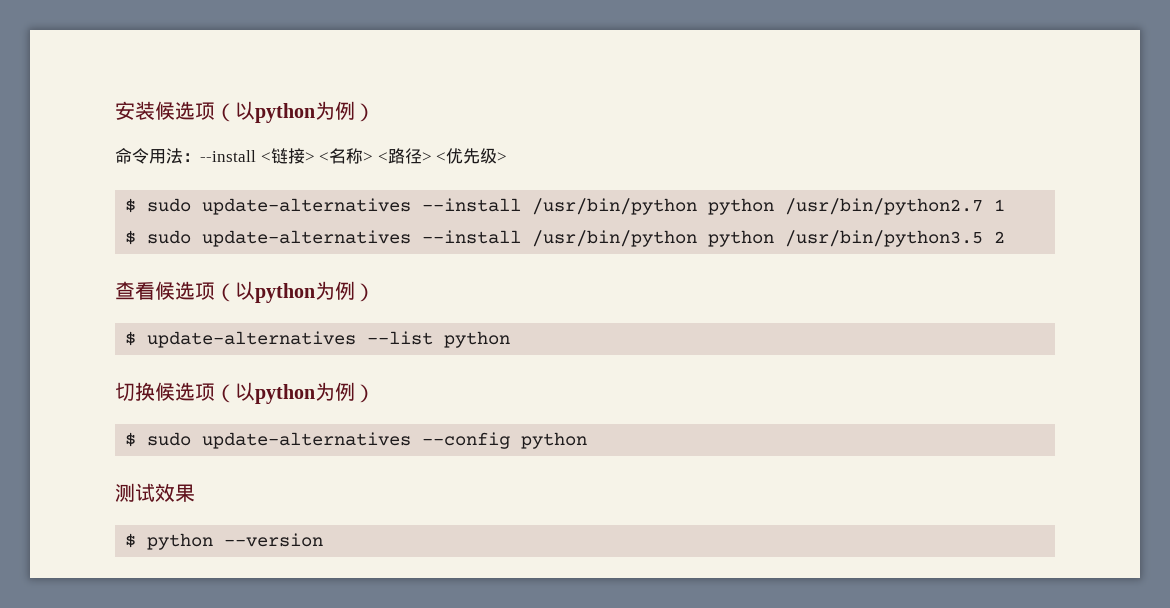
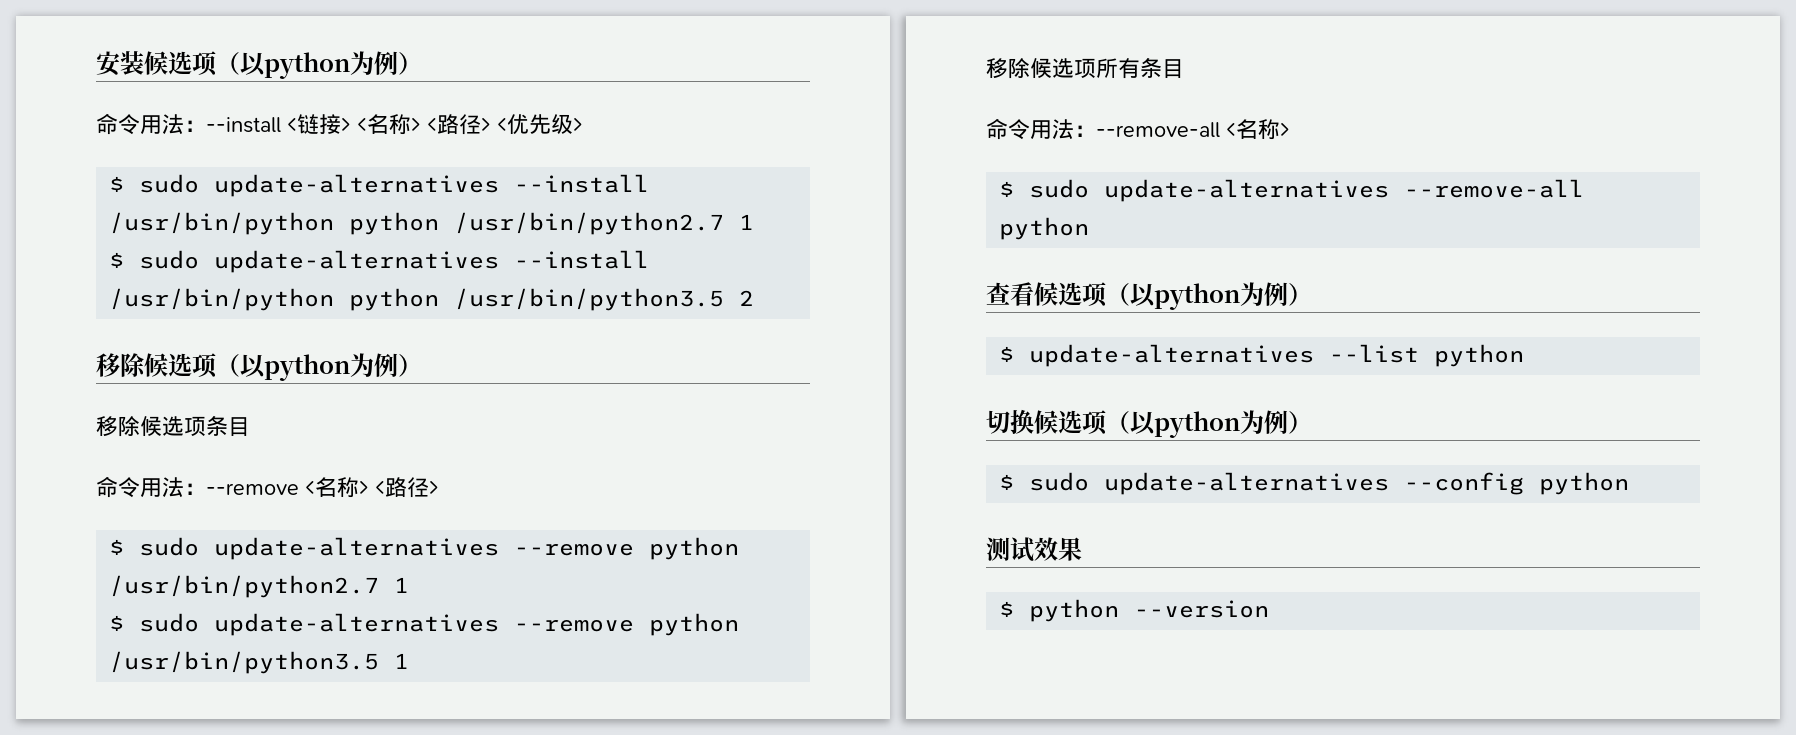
(1006, 237) none -> [96,353,422,381] [96,416,250,437] [96,476,439,498] [109,537,740,560] [109,575,410,598] [109,613,740,636] [109,651,410,674] [986,58,1184,79] [986,118,1290,140] [999,179,1585,202] [999,217,1090,240] // 移除候选项（以python为例） // 移除候选项条目 // 命令用法：--remove <名称> <路径> // $ sudo update-alternatives --remove python /usr/bin/python2.7 1 // $ sudo update-alternatives --remove python /usr/bin/python3.5 1 // 移除候选项所有条目 // 命令用法：--remove-all <名称> // $ sudo update-alternatives --remove-all python

